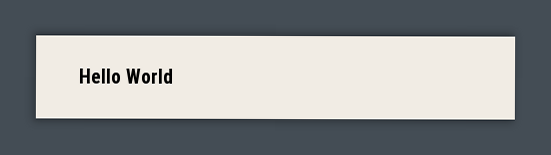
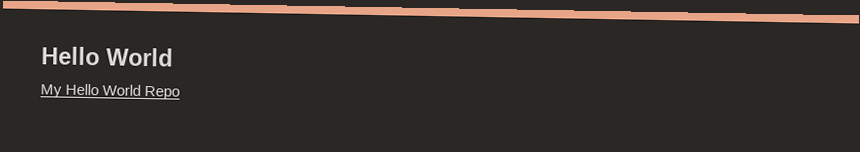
[78,68,175,84] Hello World -> [41,46,173,67] [40,83,181,100] Hello World // My Hello World Repo

